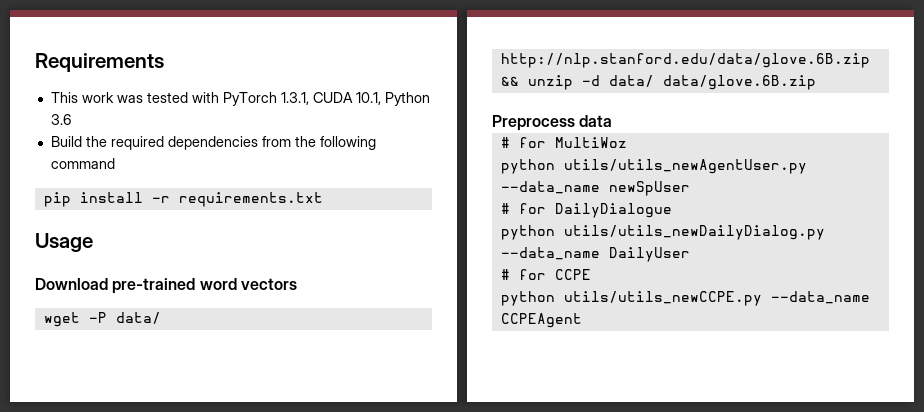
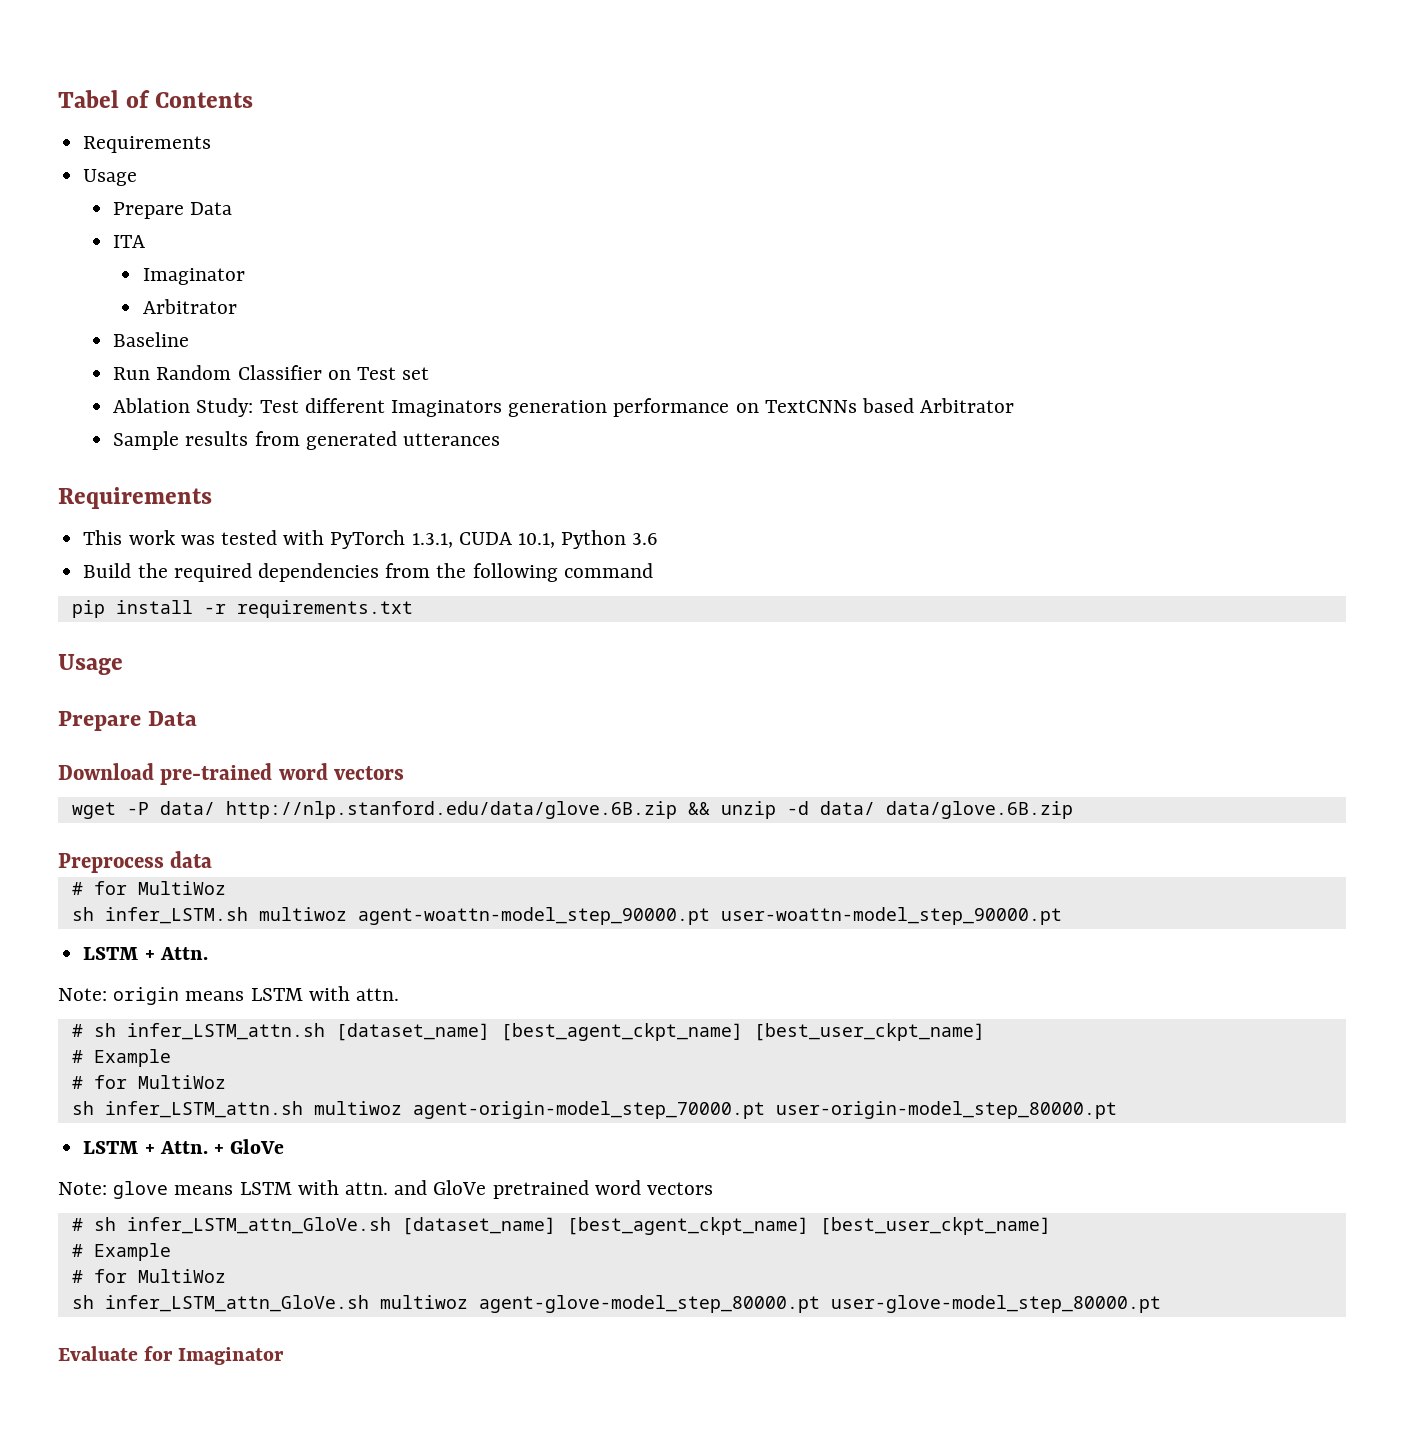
(35, 62) none -> [58,90,254,108] [83,136,212,153] [83,169,138,186] [113,202,233,219] [113,235,146,248] [143,268,246,285] [143,299,238,314] [113,332,190,347] [113,365,430,380] [113,398,1015,417] [113,431,501,450] Tabel of Contents // Requirements // Usage // Prepare Data // ITA // Imaginator // Arbitrator // Baseline // Run Random Classifier on Test set // Ablation Study: Test different Imaginators generation performance on TextCNNs based Arbitrator // Sample results from generated utterances //
(93, 242) none -> [58,711,197,731] // Prepare Data
[500,159,807,174] [500,181,690,196] [500,203,672,218] [500,225,825,240] [500,247,690,262] [500,269,591,280] [500,291,870,306] [500,313,582,328] python utils/utils_newAgentUser.py --data_name newSpUser // # for DailyDialogue // python utils/utils_newDailyDialog.py --data_name DailyUser // # for CCPE // python utils/utils_newCCPE.py --data_name CCPEAgent -> [71,907,1062,925] [83,947,208,960] [58,986,400,1005] [71,1023,985,1041] [71,1049,171,1067] [71,1075,226,1089] [71,1101,1117,1119] [83,1139,285,1154] [58,1180,714,1199] [71,1217,1051,1235] [71,1243,171,1261] [71,1269,226,1283] [71,1295,1161,1313] [58,1346,285,1365] sh infer_LSTM.sh multiwoz agent-woattn-model_step_90000.pt user-woattn-model_step_90000.pt // LSTM + Attn. // Note: origin means LSTM with attn. // # sh infer_LSTM_attn.sh [dataset_name] [best_agent_ckpt_name] [best_user_ckpt_name] // # Example // # for MultiWoz // sh infer_LSTM_attn.sh multiwoz agent-origin-model_step_70000.pt user-origin-model_step_80000.pt // LSTM + Attn. + GloVe // Note: glove means LSTM with attn. and GloVe pretrained word vectors // # sh infer_LSTM_attn_GloVe.sh [dataset_name] [best_agent_ckpt_name] [best_user_ckpt_name] // # Example // # for MultiWoz // sh infer_LSTM_attn_GloVe.sh multiwoz agent-glove-model_step_80000.pt user-glove-model_step_80000.pt // Evaluate for Imaginator

